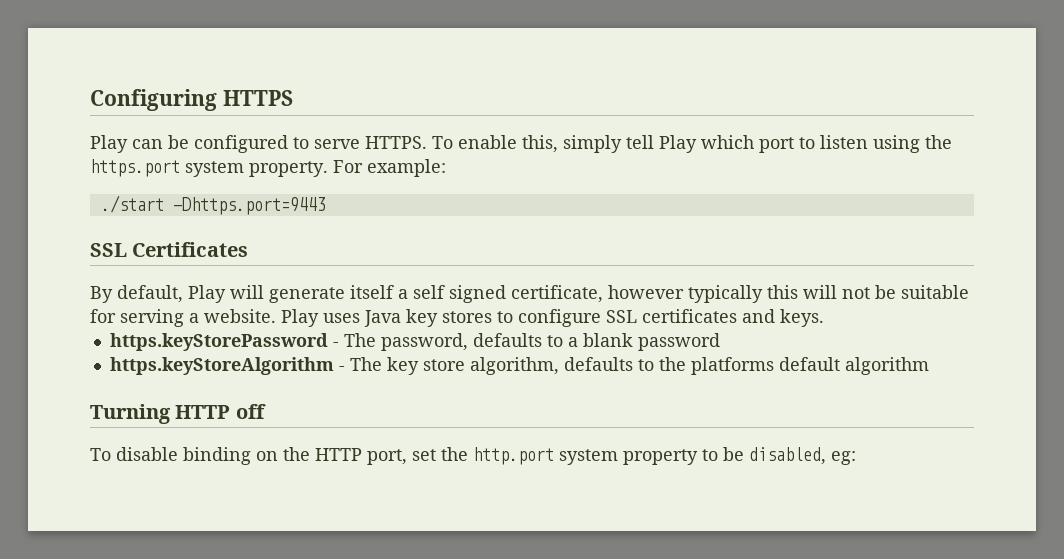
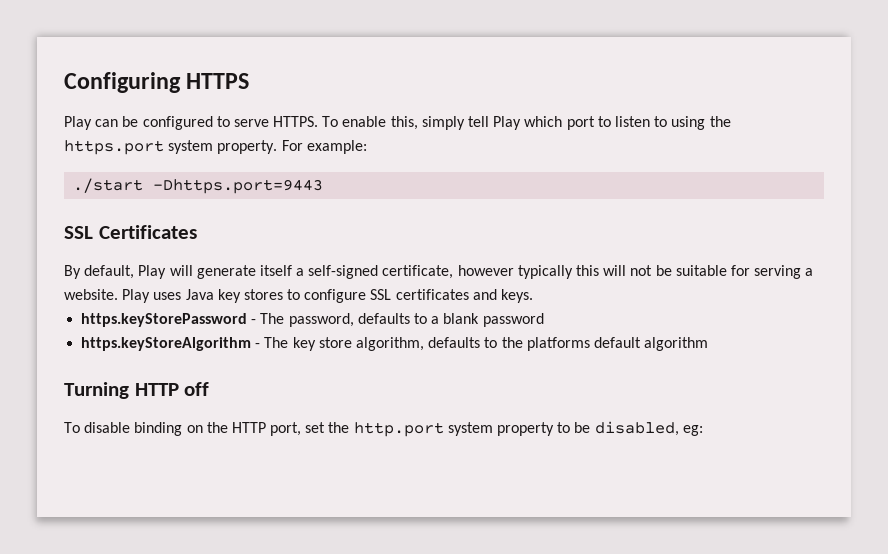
(868, 142) none -> [654,116,668,127] to
[413,285,506,303] self signed -> [308,265,379,279] self-signed

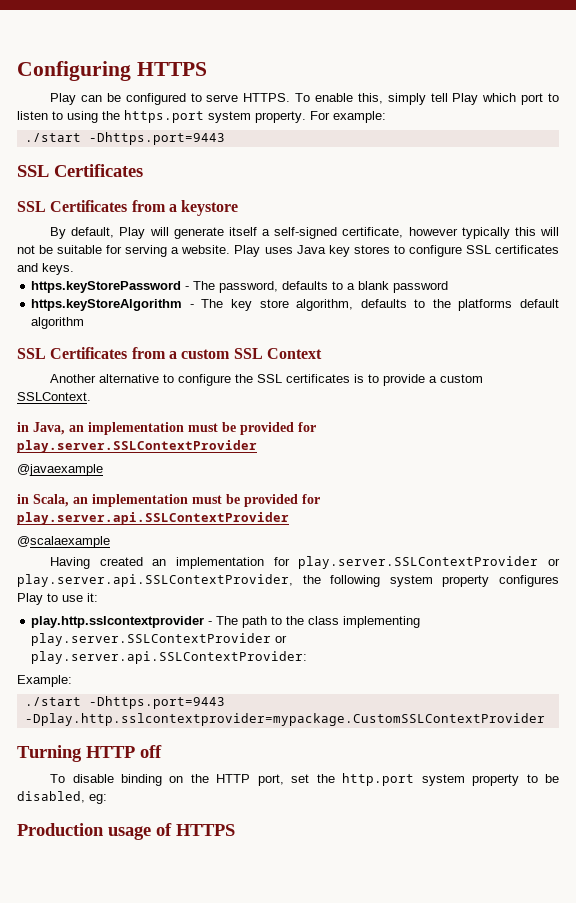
(197, 232) none -> [17,200,239,216] // SSL Certificates from a keystore
(709, 344) none -> [17,347,322,359] [50,374,484,386] [17,392,91,401] [17,422,316,435] [17,440,257,453] [17,464,103,476] [17,494,320,507] [17,512,289,525] [17,536,110,548] [50,556,560,569] [17,574,560,587] [17,593,98,605] [31,616,421,628] [31,633,288,646] [31,651,308,664] [17,675,72,687] [24,696,225,709] [24,713,545,726] // SSL Certificates from a custom SSL Context // Another alternative to configure the SSL certificates is to provide a custom SSLContext. // in Java, an implementation must be provided for play.server.SSLContextProvider // @javaexample // in Scala, an implementation must be provided for play.server.api.SSLContextProvider // @scalaexample // Having created an implementation for play.server.SSLContextProvider or play.server.api.SSLContextProvider, the following system property configures Play to use it: // play.http.sslcontextprovider - The path to the class implementing play.server.SSLContextProvider or play.server.api.SSLContextProvider: // Example: // ./start -Dhttps.port=9443 -Dplay.http.sslcontextprovider=mypackage.CustomSSLContextProvider
(703, 430) none -> [17,823,235,840] // Production usage of HTTPS

